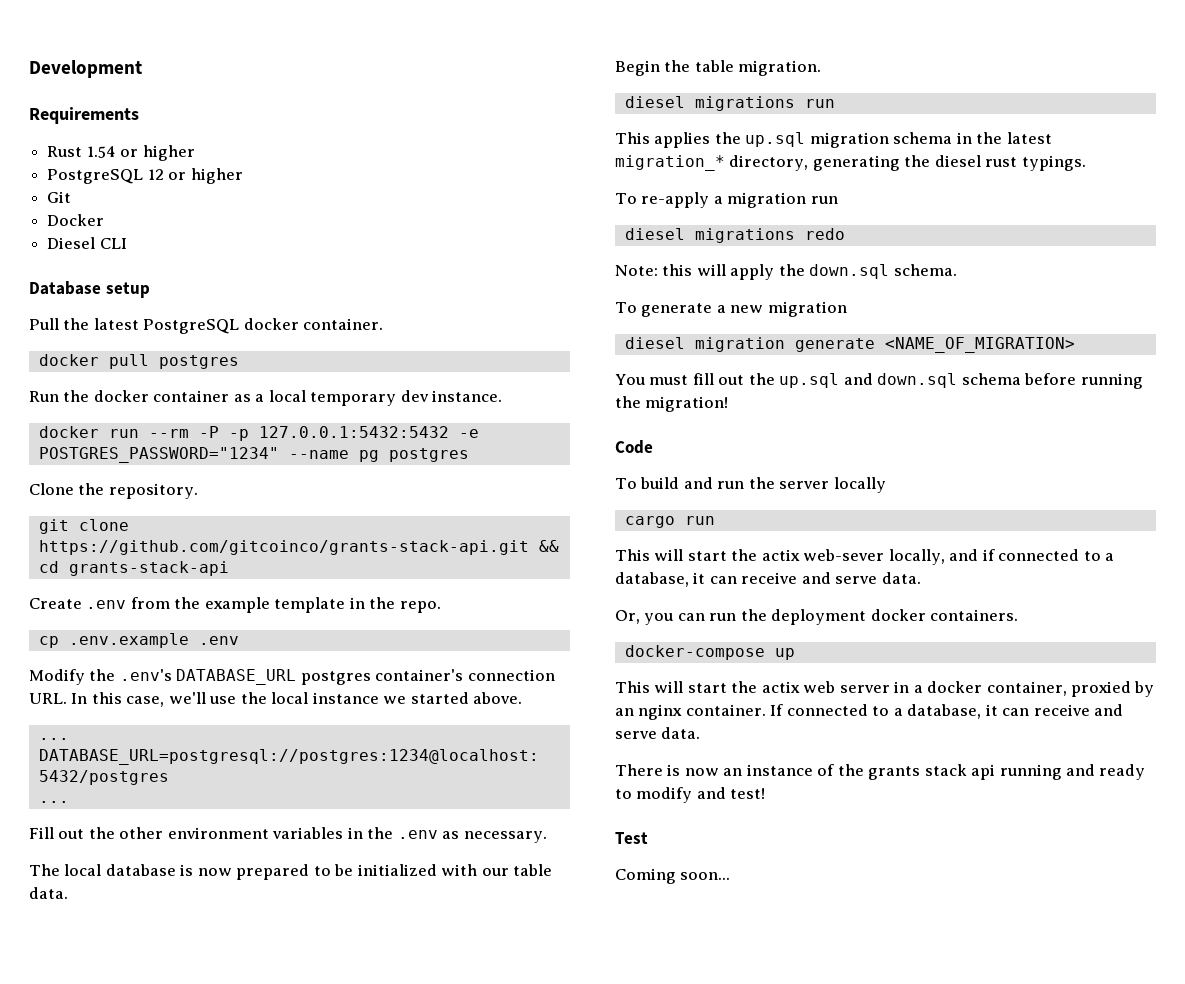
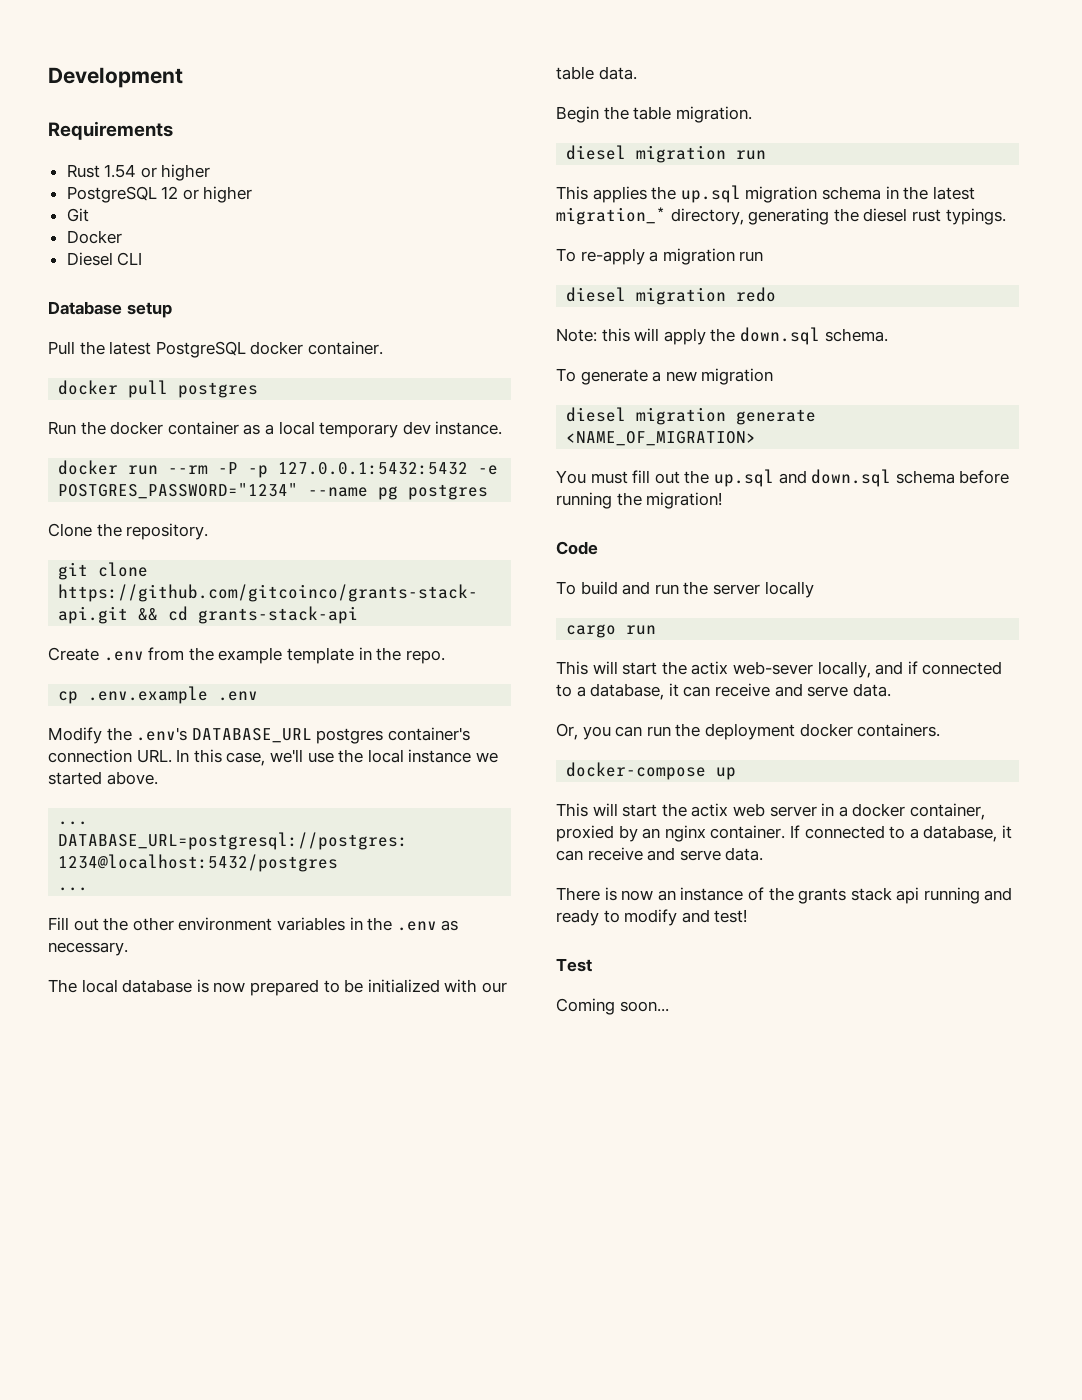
[694,96,795,111] migrations -> [636,145,727,163] migration
[694,228,795,243] migrations -> [636,287,727,305] migration

